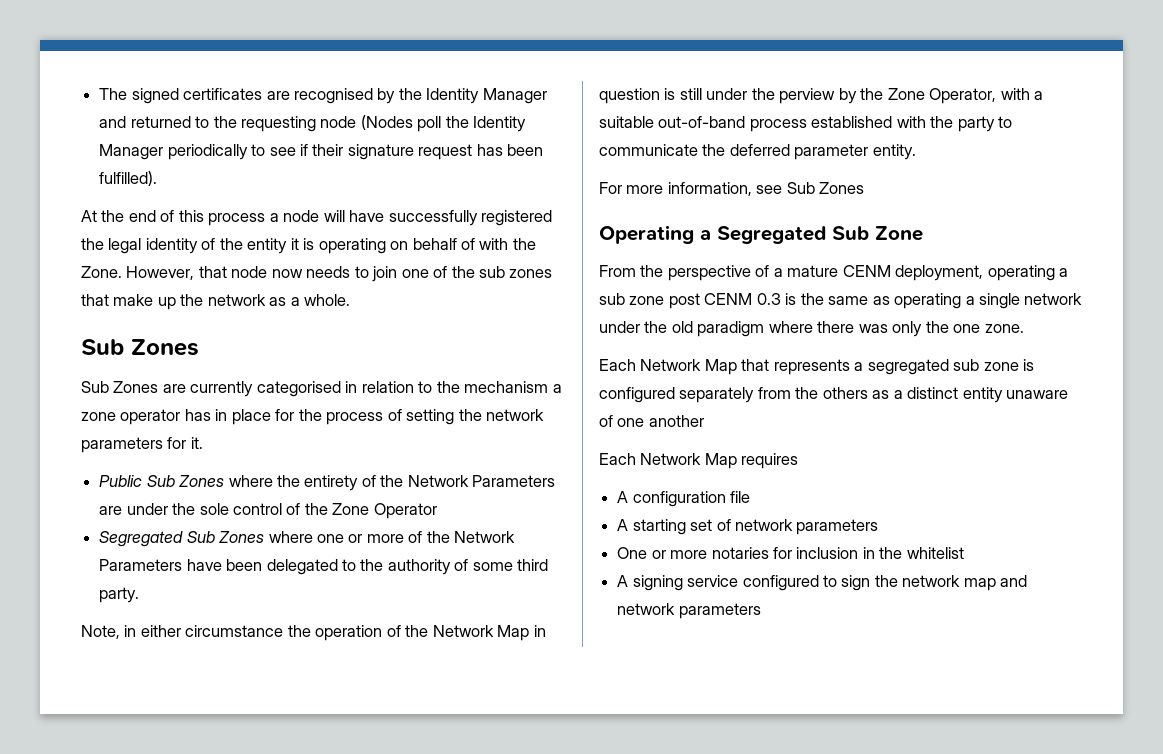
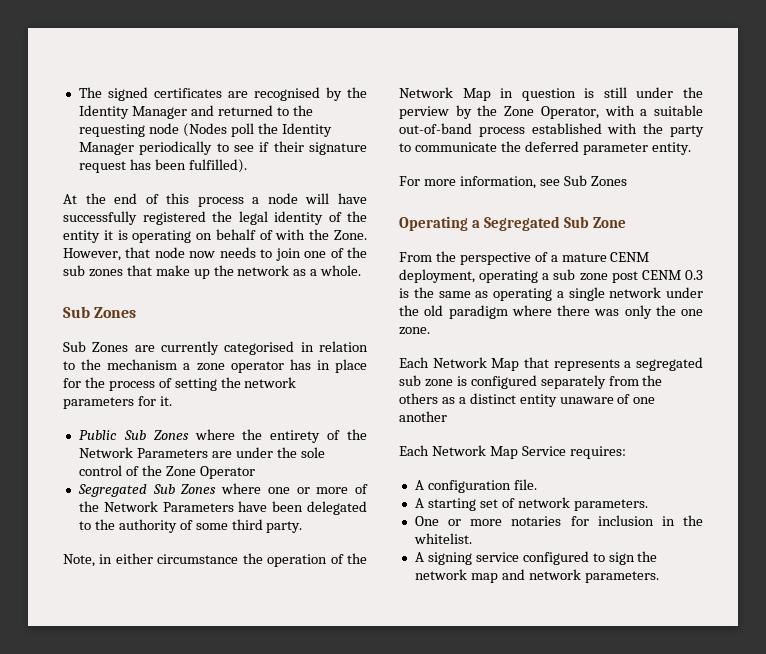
[741,453,799,469] requires -> [521,446,626,459] Service requires:
[730,491,751,503] file -> [513,479,537,490] file.
[796,519,879,535] parameters -> [573,499,648,511] parameters.
[906,547,964,559] whitelist -> [413,533,472,544] whitelist.
[678,603,761,619] parameters -> [584,571,659,583] parameters.

